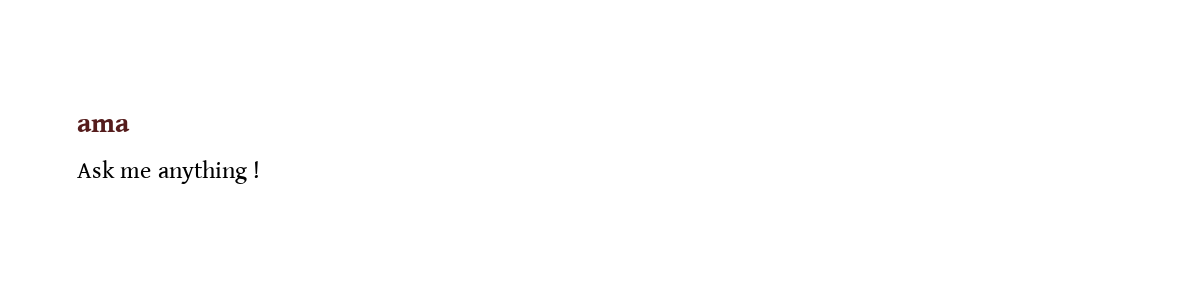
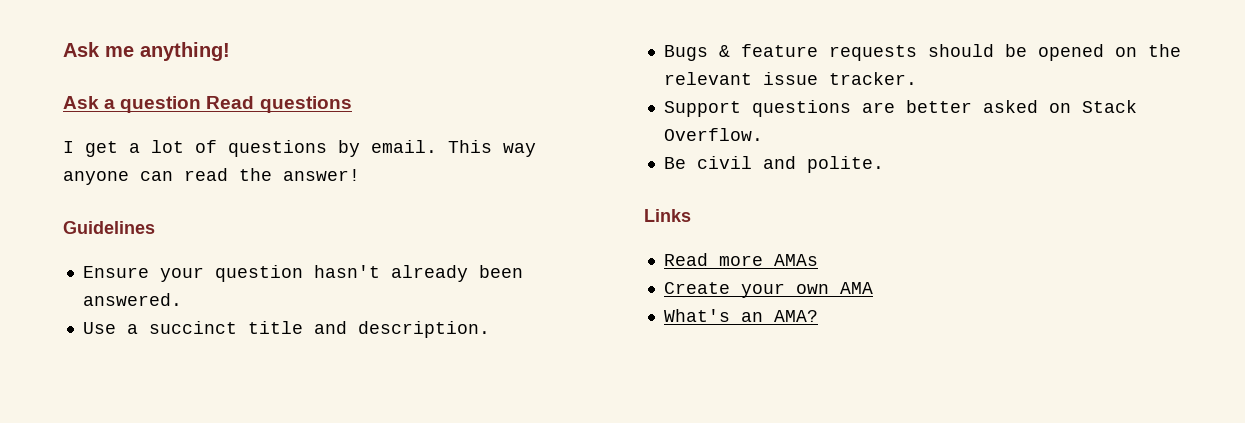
[77,119,130,132] [77,160,261,184] ama // Ask me anything ! -> [63,42,230,61] [63,96,352,113] [63,140,536,157] [63,168,360,185] [63,221,155,234] [82,265,523,282] [82,293,182,306] [82,321,490,338] [663,44,1181,61] [663,72,917,85] [663,100,1137,117] [663,128,763,141] [663,156,884,173] [644,209,691,222] [663,253,818,266] [663,282,873,298] [663,309,818,322] Ask me anything! // Ask a question Read questions // I get a lot of questions by email. This way anyone can read the answer! // Guidelines // Ensure your question hasn't already been answered. // Use a succinct title and description. // Bugs & feature requests should be opened on the relevant issue tracker. // Support questions are better asked on Stack Overflow. // Be civil and polite. // Links // Read more AMAs // Create your own AMA // What's an AMA?

